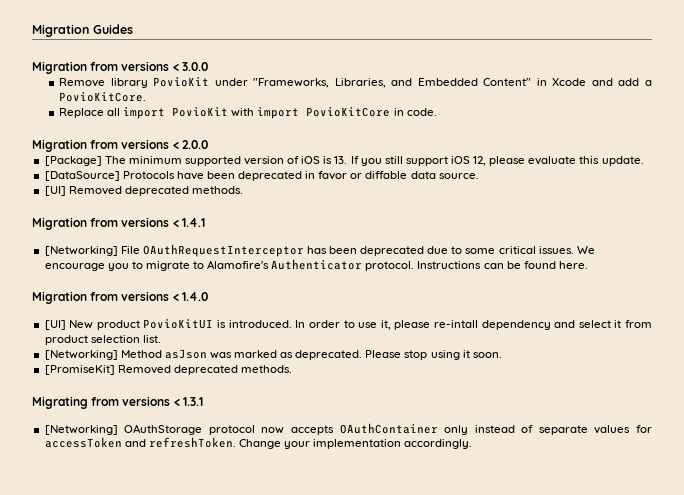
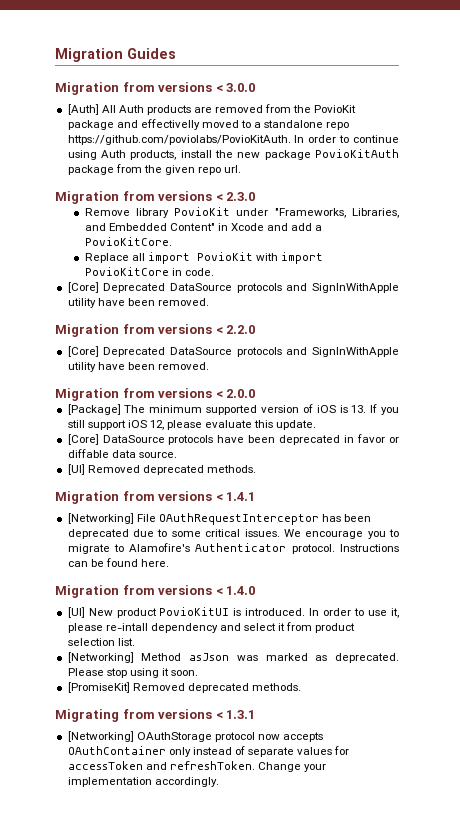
(208, 66) none -> [67,104,357,115] [67,119,350,130] [67,135,399,145] [67,149,399,160] [67,164,242,175] [55,191,256,204] // [Auth] All Auth products are removed from the PovioKit package and effectivelly moved to a standalone repo https://github.com/poviolabs/PovioKitAuth. In order to continue using Auth products, install the new package PovioKitAuth package from the given repo url. // Migration from versions < 2.3.0
(437, 112) none -> [67,282,399,293] [67,298,209,308] [55,324,256,337] [67,346,399,357] [67,362,209,372] // [Core] Deprecated DataSource protocols and SignInWithApple utility have been removed. // Migration from versions < 2.2.0 // [Core] Deprecated DataSource protocols and SignInWithApple utility have been removed.
[44,171,175,181] [DataSource] Protocols -> [67,434,214,445] [Core] DataSource protocols

